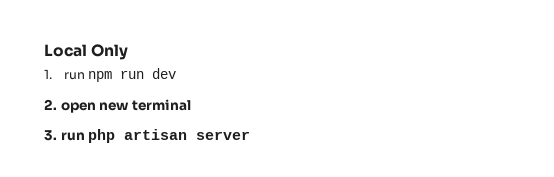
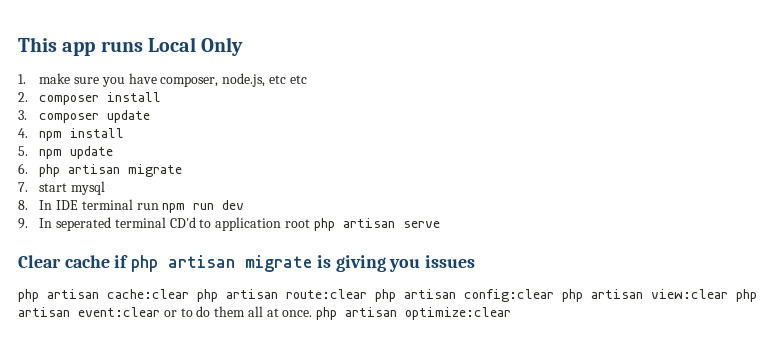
(44, 50) none -> [18,37,143,56] This app runs
[63,68,177,82] [44,99,191,113] [44,129,251,143] run npm run dev // 2. open new terminal // 3. run php artisan server -> [39,73,307,87] [18,92,162,105] [18,110,151,123] [18,128,125,141] [18,146,114,159] [18,163,183,177] [18,181,106,195] [18,199,245,213] [18,217,440,231] [18,255,476,272] [18,289,757,302] [18,306,512,320] make sure you have composer, node.js, etc etc // 2. composer install // 3. composer update // 4. npm install // 5. npm update // 6. php artisan migrate // 7. start mysql // 8. In IDE terminal run npm run dev // 9. In seperated terminal CD'd to application root php artisan serve // Clear cache if php artisan migrate is giving you issues // php artisan cache:clear php artisan route:clear php artisan config:clear php artisan view:clear php artisan event:clear or to do them all at once. php artisan optimize:clear

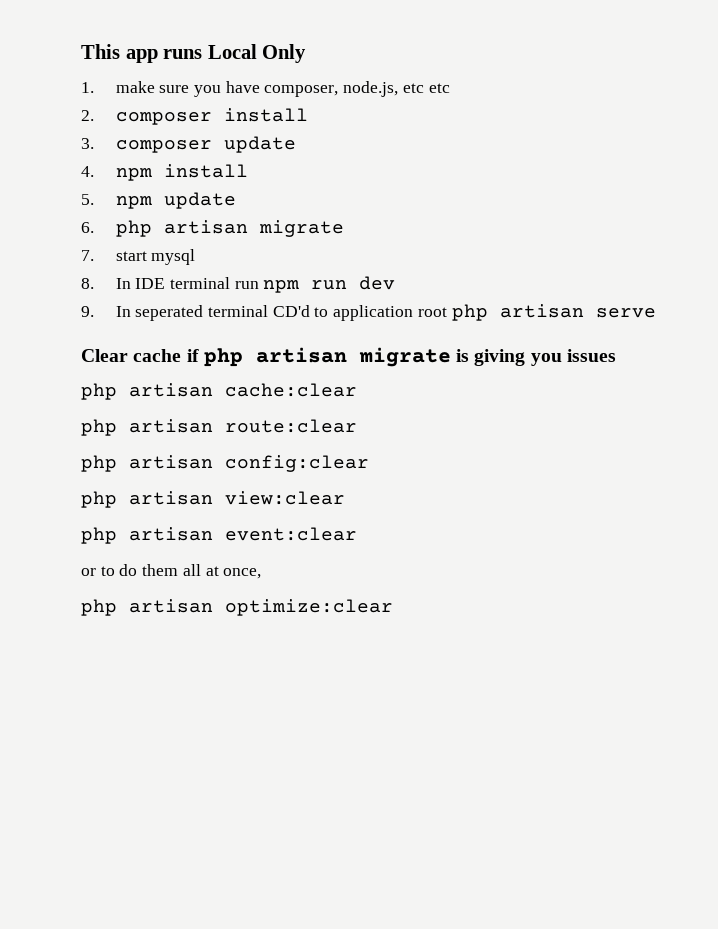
(189, 294) none -> (357, 390) //
(367, 294) none -> (357, 426) //
(554, 295) none -> (369, 463) //
(728, 294) none -> (345, 498) //
(160, 312) none -> (357, 534) //
[282,310,313,317] once. -> [223,568,262,579] once, //

